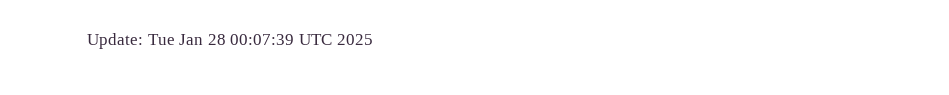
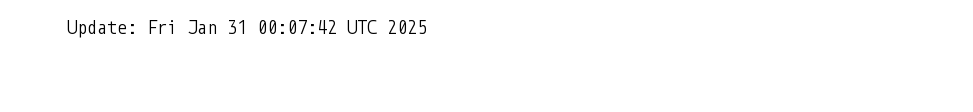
[147,34,295,45] Tue Jan 28 00:07:39 -> [147,20,337,34] Fri Jan 31 00:07:42

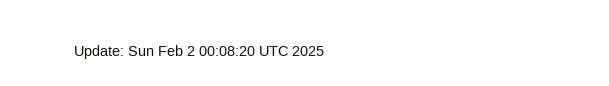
[147,20,337,34] Fri Jan 31 00:07:42 -> [128,45,255,56] Sun Feb 2 00:08:20

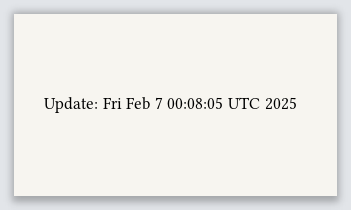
[128,45,255,56] Sun Feb 2 00:08:20 -> [102,97,224,110] Fri Feb 7 00:08:05

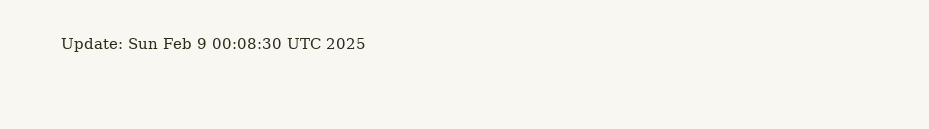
[102,97,224,110] Fri Feb 7 00:08:05 -> [128,38,282,49] Sun Feb 9 00:08:30

